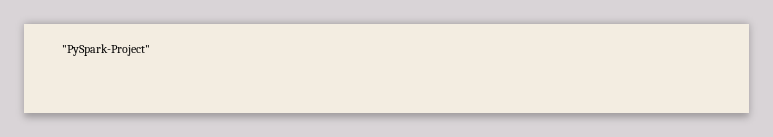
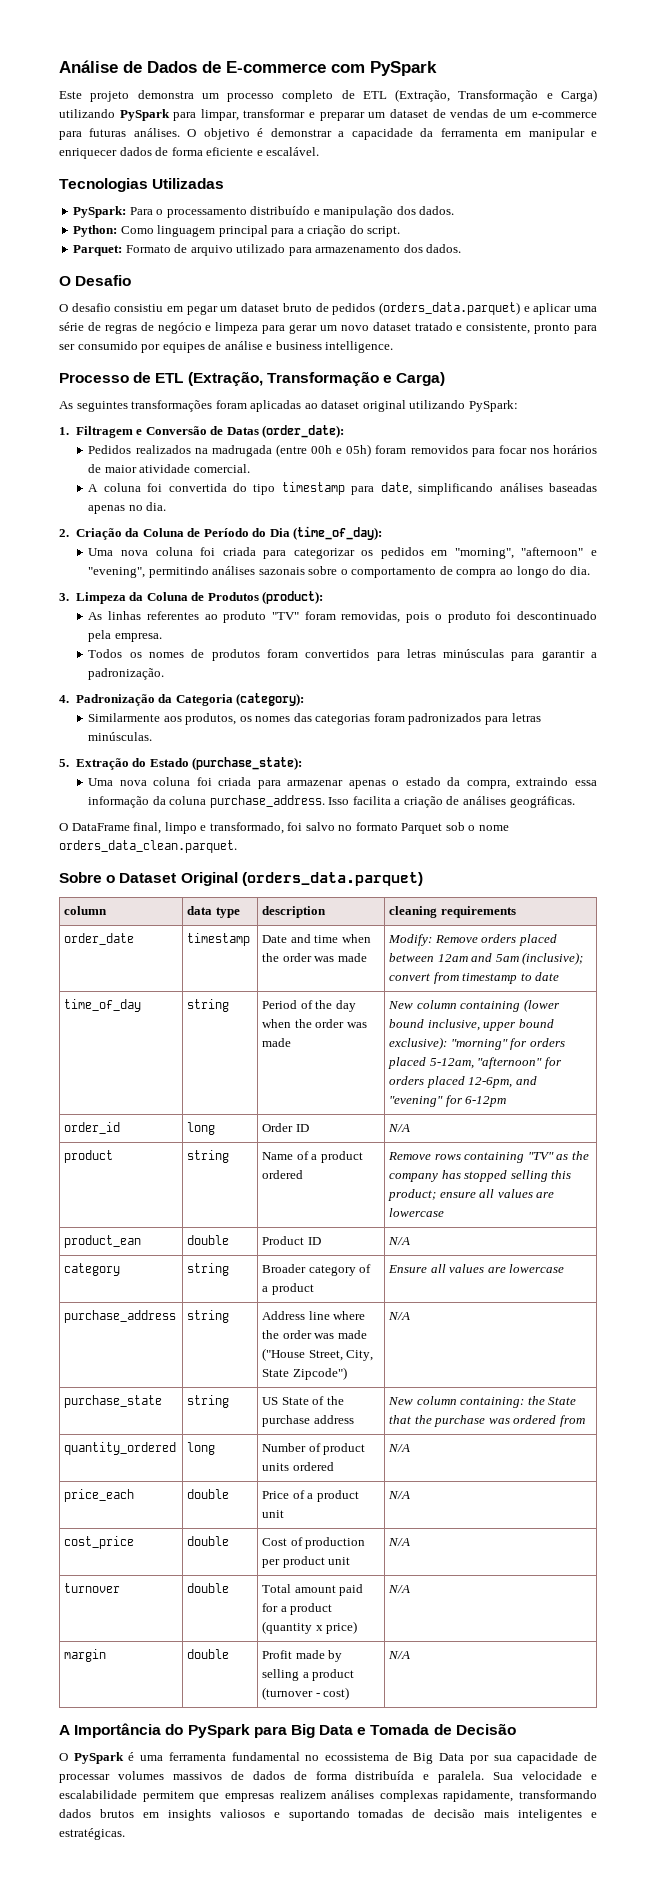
[62,44,150,56] "PySpark-Project" -> [59,60,437,76] [59,89,597,102] [59,109,598,121] [59,128,597,140] [59,147,320,159] [59,178,225,192] [73,206,455,218] [73,225,401,237] [73,244,462,256] [59,275,132,286] [59,302,597,315] [59,322,597,334] [59,341,394,353] [59,371,446,386] [59,400,518,412] [59,425,345,438] [88,444,597,457] [88,464,250,473] [88,482,597,495] [88,502,167,514] [59,526,383,540] [88,547,597,559] [88,566,590,578] [59,591,324,604] [88,611,597,623] [88,630,162,642] [88,649,597,661] [88,668,165,680] [59,693,305,706] [88,713,541,725] [88,732,153,741] [59,757,303,770] [88,777,598,789] [88,795,575,808] [59,822,509,834] [59,840,237,853] [59,872,423,886] [64,906,108,915] [187,906,240,918] [262,906,327,918] [389,906,516,918] [64,933,135,945] [187,933,251,946] [262,934,371,943] [262,953,367,962] [388,934,557,946] [389,952,584,965] [389,972,560,984] [64,999,142,1012] [187,999,230,1012] [262,1000,356,1012] [262,1019,367,1028] [262,1038,292,1047] [388,999,560,1012] [389,1019,554,1031] [389,1037,565,1050] [388,1057,562,1069] [389,1076,537,1088] [389,1095,507,1107] [64,1122,121,1134] [187,1122,216,1135] [262,1123,309,1132] [388,1124,411,1132] [64,1150,114,1163] [187,1150,230,1163] [262,1151,363,1163] [262,1170,304,1179] [388,1151,589,1163] [389,1170,572,1182] [388,1189,555,1201] [389,1208,445,1217] [64,1235,142,1248] [187,1235,230,1245] [262,1236,321,1245] [388,1237,411,1245] [64,1263,121,1276] [187,1263,230,1276] [262,1264,372,1276] [262,1283,314,1295] [388,1264,565,1273] [64,1310,177,1323] [187,1310,230,1323] [262,1311,366,1320] [262,1330,367,1339] [262,1348,374,1361] [262,1367,347,1380] [388,1312,411,1320] [64,1395,163,1408] [187,1395,230,1408] [262,1396,344,1405] [262,1415,354,1427] [388,1396,577,1408] [389,1415,585,1427] [64,1442,177,1455] [187,1442,216,1455] [262,1443,366,1455] [262,1462,334,1471] [388,1444,411,1452] [64,1489,135,1502] [187,1489,230,1499] [262,1490,359,1502] [262,1510,285,1518] [388,1491,411,1499] [64,1536,135,1549] [187,1536,230,1546] [262,1537,366,1549] [262,1556,351,1568] [388,1538,411,1546] [64,1583,121,1593] [187,1583,230,1593] [262,1584,364,1596] [262,1603,333,1615] [262,1621,358,1634] [388,1585,411,1593] [64,1649,107,1662] [187,1649,230,1659] [262,1650,343,1662] [262,1669,355,1681] [262,1687,350,1700] [388,1651,411,1659] [59,1723,516,1738] [59,1752,597,1764] [59,1771,597,1783] [59,1790,597,1802] [59,1809,598,1821] [59,1828,125,1840] Análise de Dados de E-commerce com PySpark // Este projeto demonstra um processo completo de ETL (Extração, Transformação e Carga) utilizando PySpark para limpar, transformar e preparar um dataset de vendas de um e-commerce para futuras análises. O objetivo é demonstrar a capacidade da ferramenta em manipular e enriquecer dados de forma eficiente e escalável. // Tecnologias Utilizadas // PySpark: Para o processamento distribuído e manipulação dos dados. // Python: Como linguagem principal para a criação do script. // Parquet: Formato de arquivo utilizado para armazenamento dos dados. // O Desafio // O desafio consistiu em pegar um dataset bruto de pedidos (orders_data.parquet) e aplicar uma série de regras de negócio e limpeza para gerar um novo dataset tratado e consistente, pronto para ser consumido por equipes de análise e business intelligence. // Processo de ETL (Extração, Transformação e Carga) // As seguintes transformações foram aplicadas ao dataset original utilizando PySpark: // 1. Filtragem e Conversão de Datas (order_date): // Pedidos realizados na madrugada (entre 00h e 05h) foram removidos para focar nos horários de maior atividade comercial. // A coluna foi convertida do tipo timestamp para date, simplificando análises baseadas apenas no dia. // 2. Criação da Coluna de Período do Dia (time_of_day): // Uma nova coluna foi criada para categorizar os pedidos em "morning", "afternoon" e "evening", permitindo análises sazonais sobre o comportamento de compra ao longo do dia. // 3. Limpeza da Coluna de Produtos (product): // As linhas referentes ao produto "TV" foram removidas, pois o produto foi descontinuado pela empresa. // Todos os nomes de produtos foram convertidos para letras minúsculas para garantir a padronização. // 4. Padronização da Categoria (category): // Similarmente aos produtos, os nomes das categorias foram padronizados para letras minúsculas. // 5. Extração do Estado (purchase_state): // Uma nova coluna foi criada para armazenar apenas o estado da compra, extraindo essa informação da coluna purchase_address. Isso facilita a criação de análises geográficas. // O DataFrame final, limpo e transformado, foi salvo no formato Parquet sob o nome orders_data_clean.parquet. // Sobre o Dataset Original (orders_data.parquet) // column | data type | description | cleaning requirements // order_date | timestamp | Date and time when the order was made | Modify: Remove orders placed between 12am and 5am (inclusive); convert from timestamp to date // time_of_day | string | Period of the day when the order was made | New column containing (lower bound inclusive, upper bound exclusive): "morning" for orders placed 5-12am, "afternoon" for orders placed 12-6pm, and "evening" for 6-12pm // order_id | long | Order ID | N/A // product | string | Name of a product ordered | Remove rows containing "TV" as the company has stopped selling this product; ensure all values are lowercase // product_ean | double | Product ID | N/A // category | string | Broader category of a product | Ensure all values are lowercase // purchase_address | string | Address line where the order was made ("House Street, City, State Zipcode") | N/A // purchase_state | string | US State of the purchase address | New column containing: the State that the purchase was ordered from // quantity_ordered | long | Number of product units ordered | N/A // price_each | double | Price of a product unit | N/A // cost_price | double | Cost of production per product unit | N/A // turnover | double | Total amount paid for a product (quantity x price) | N/A // margin | double | Profit made by selling a product (turnover - cost) | N/A // A Importância do PySpark para Big Data e Tomada de Decisão // O PySpark é uma ferramenta fundamental no ecossistema de Big Data por sua capacidade de processar volumes massivos de dados de forma distribuída e paralela. Sua velocidade e escalabilidade permitem que empresas realizem análises complexas rapidamente, transformando dados brutos em insights valiosos e suportando tomadas de decisão mais inteligentes e estratégicas.

